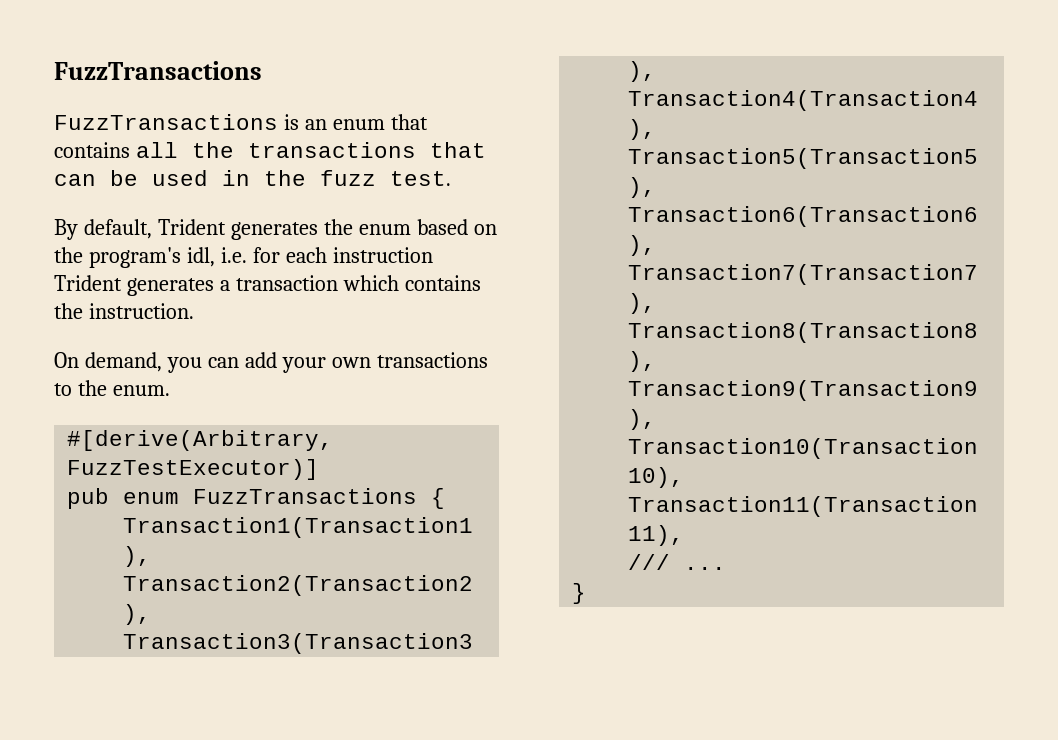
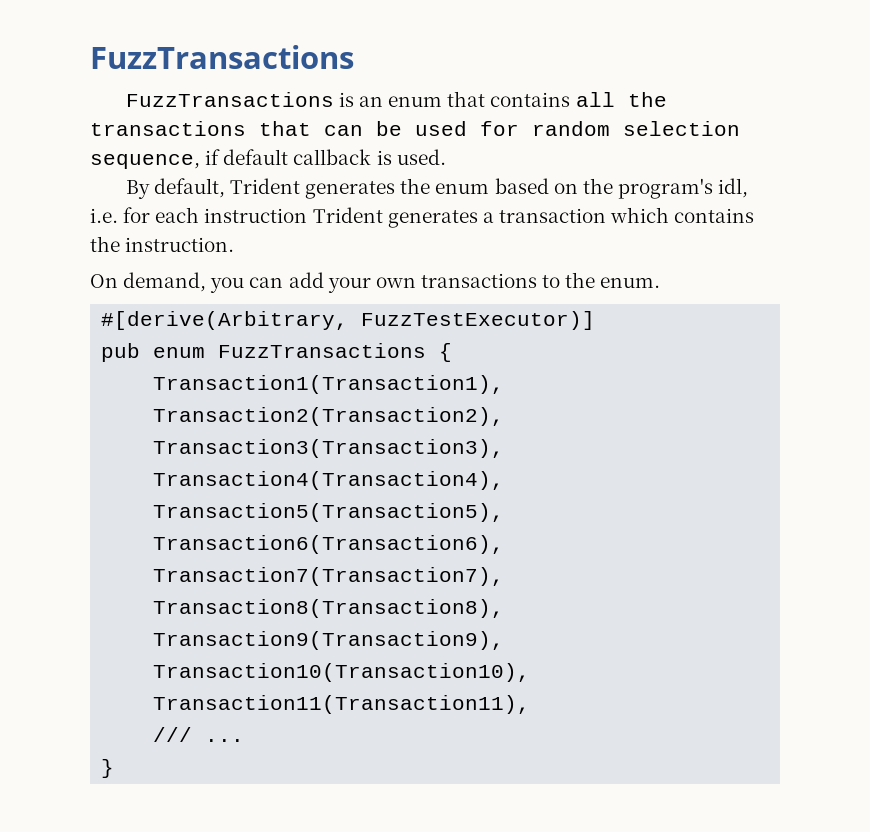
[222,170,451,186] in the fuzz test. -> [480,121,740,136] [90,149,446,169] for random selection sequence, if default callback is used.

